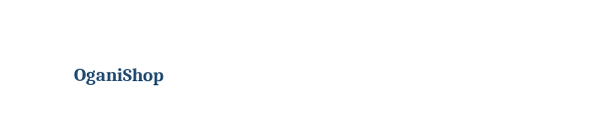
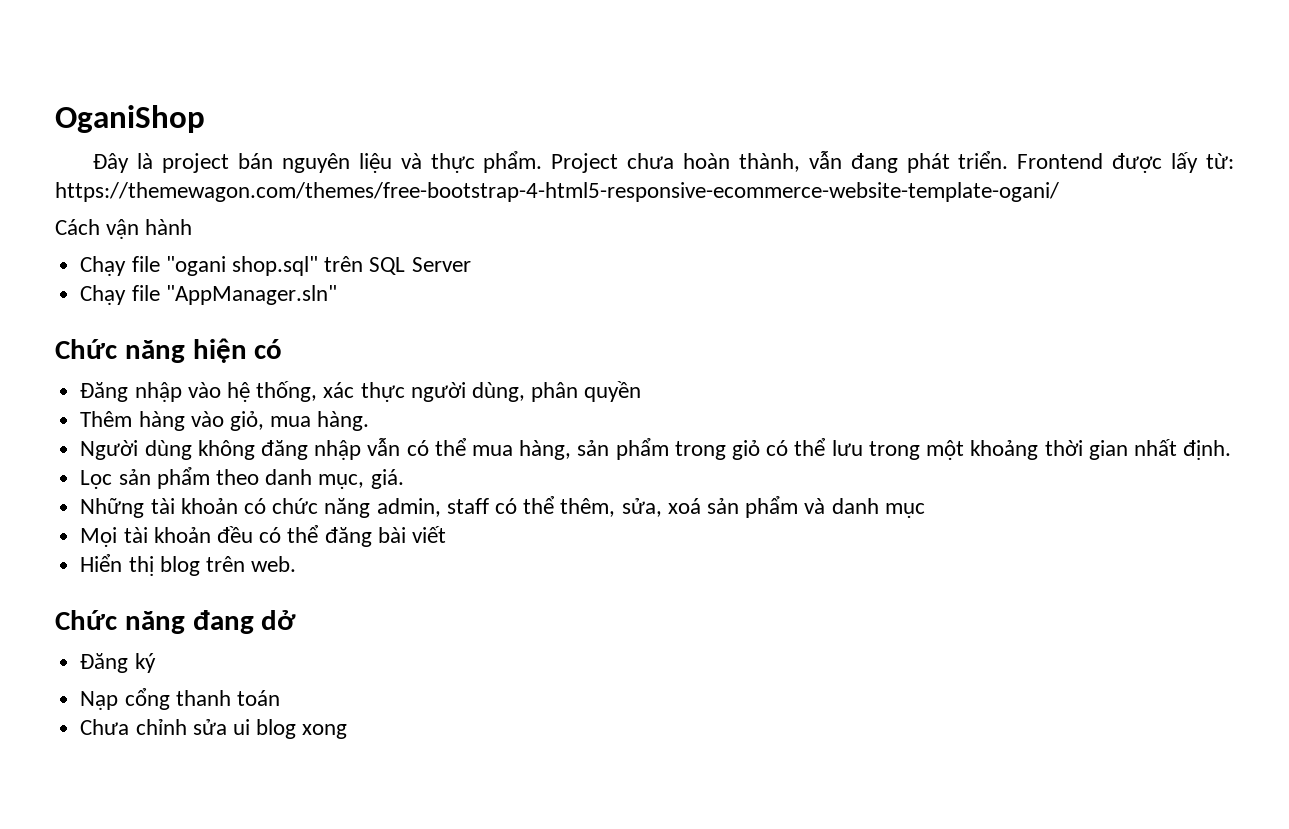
(164, 76) none -> [93,151,1234,173] [55,182,1059,202] [55,219,193,239] [80,256,471,276] [80,285,337,305] [55,338,283,363] [80,381,642,402] [80,411,370,431] [80,438,1232,460] [80,467,404,489] [80,496,925,518] [80,525,446,547] [80,554,297,576] [55,610,297,634] [80,653,156,673] [80,688,280,710] [80,719,348,739] // Đây là project bán nguyên liệu và thực phẩm. Project chưa hoàn thành, vẫn đang phát triển. Frontend được lấy từ: https://themewagon.com/themes/free-bootstrap-4-html5-responsive-ecommerce-website-template-ogani/ // Cách vận hành // Chạy file "ogani shop.sql" trên SQL Server // Chạy file "AppManager.sln" // Chức năng hiện có // Đăng nhập vào hệ thống, xác thực người dùng, phân quyền // Thêm hàng vào giỏ, mua hàng. // Người dùng không đăng nhập vẫn có thể mua hàng, sản phẩm trong giỏ có thể lưu trong một khoảng thời gian nhất định. // Lọc sản phẩm theo danh mục, giá. // Những tài khoản có chức năng admin, staff có thể thêm, sửa, xoá sản phẩm và danh mục // Mọi tài khoản đều có thể đăng bài viết // Hiển thị blog trên web. // Chức năng đang dở // Đăng ký // Nạp cổng thanh toán // Chưa chỉnh sửa ui blog xong

